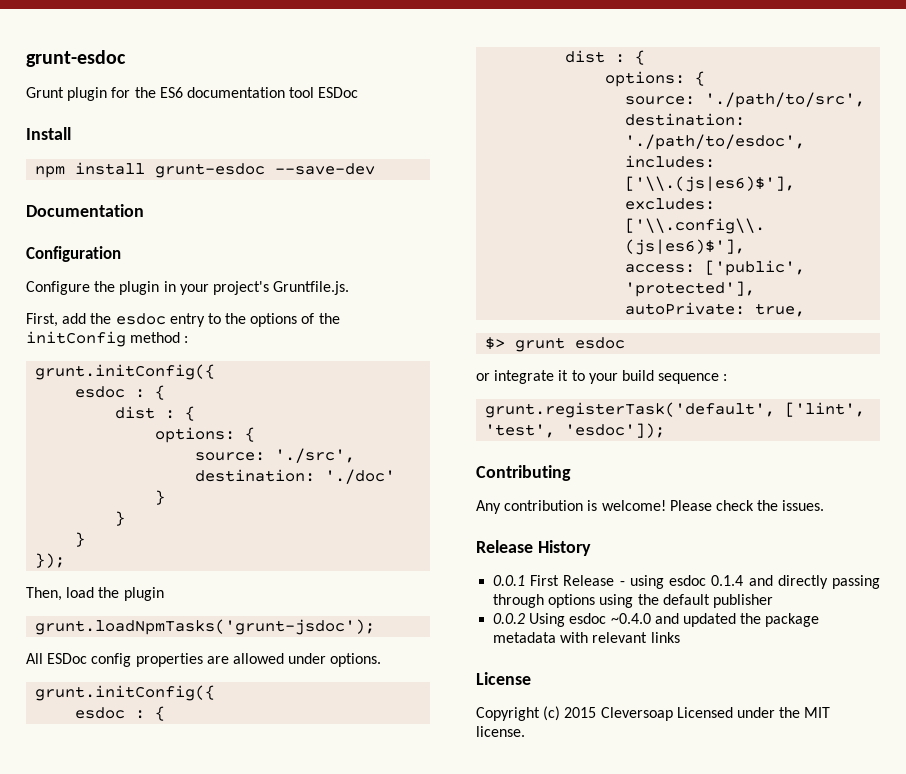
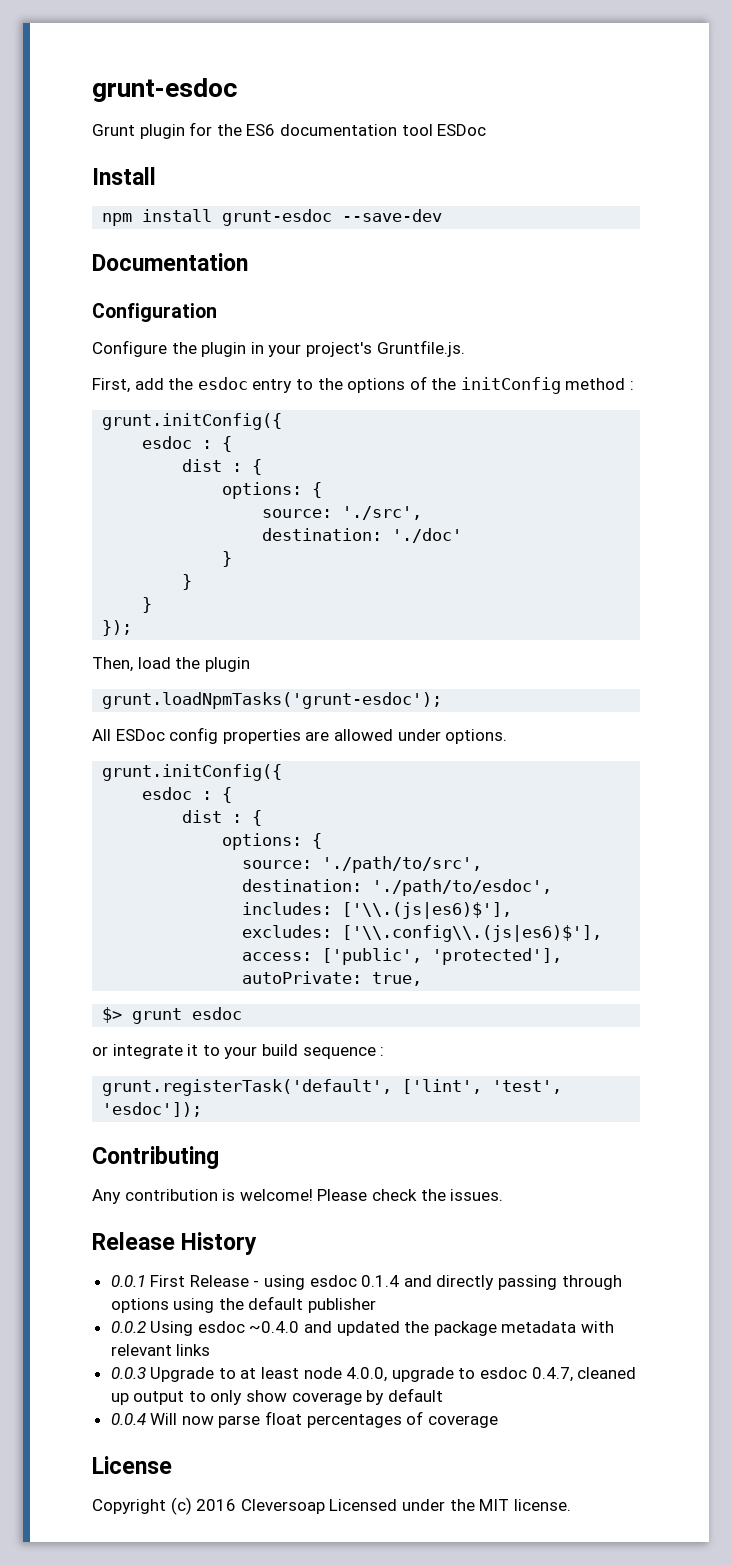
[35,619,376,635] grunt.loadNpmTasks('grunt-jsdoc'); -> [102,692,443,709] grunt.loadNpmTasks('grunt-esdoc');
(680, 637) none -> [110,1367,637,1382] [110,1388,443,1405] [110,1411,498,1428] // 0.0.3 Upgrade to at least node 4.0.0, upgrade to esdoc 0.4.7, cleaned up output to only show coverage by default // 0.0.4 Will now parse float percentages of coverage
[564,707,597,718] 2015 -> [196,1499,237,1511] 2016

